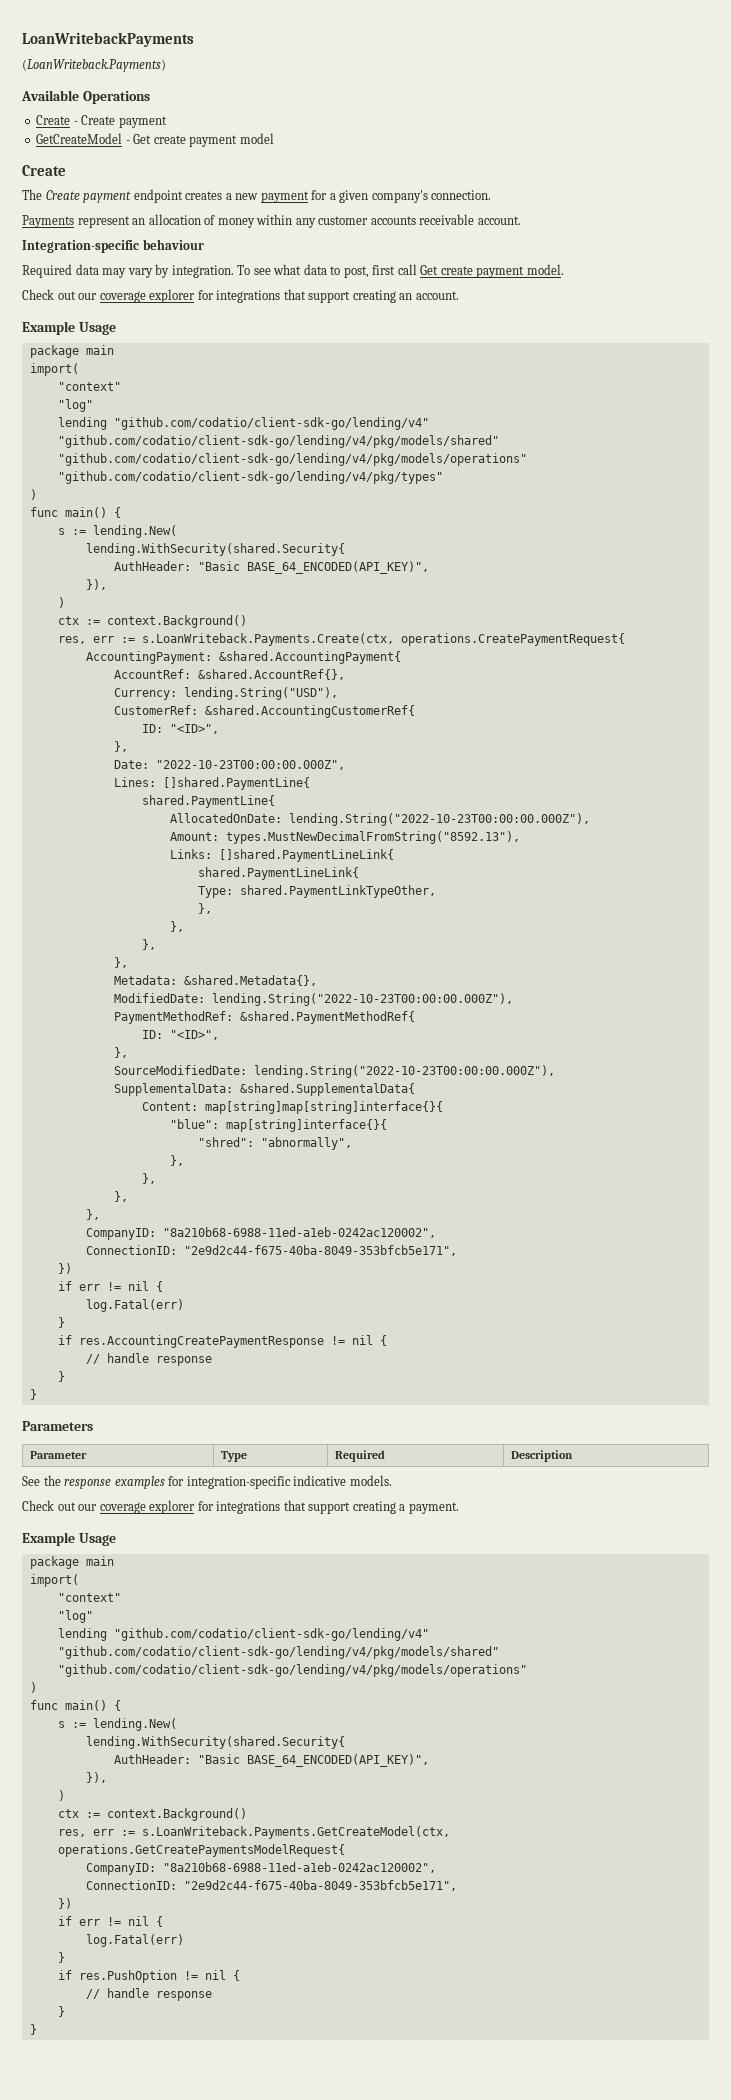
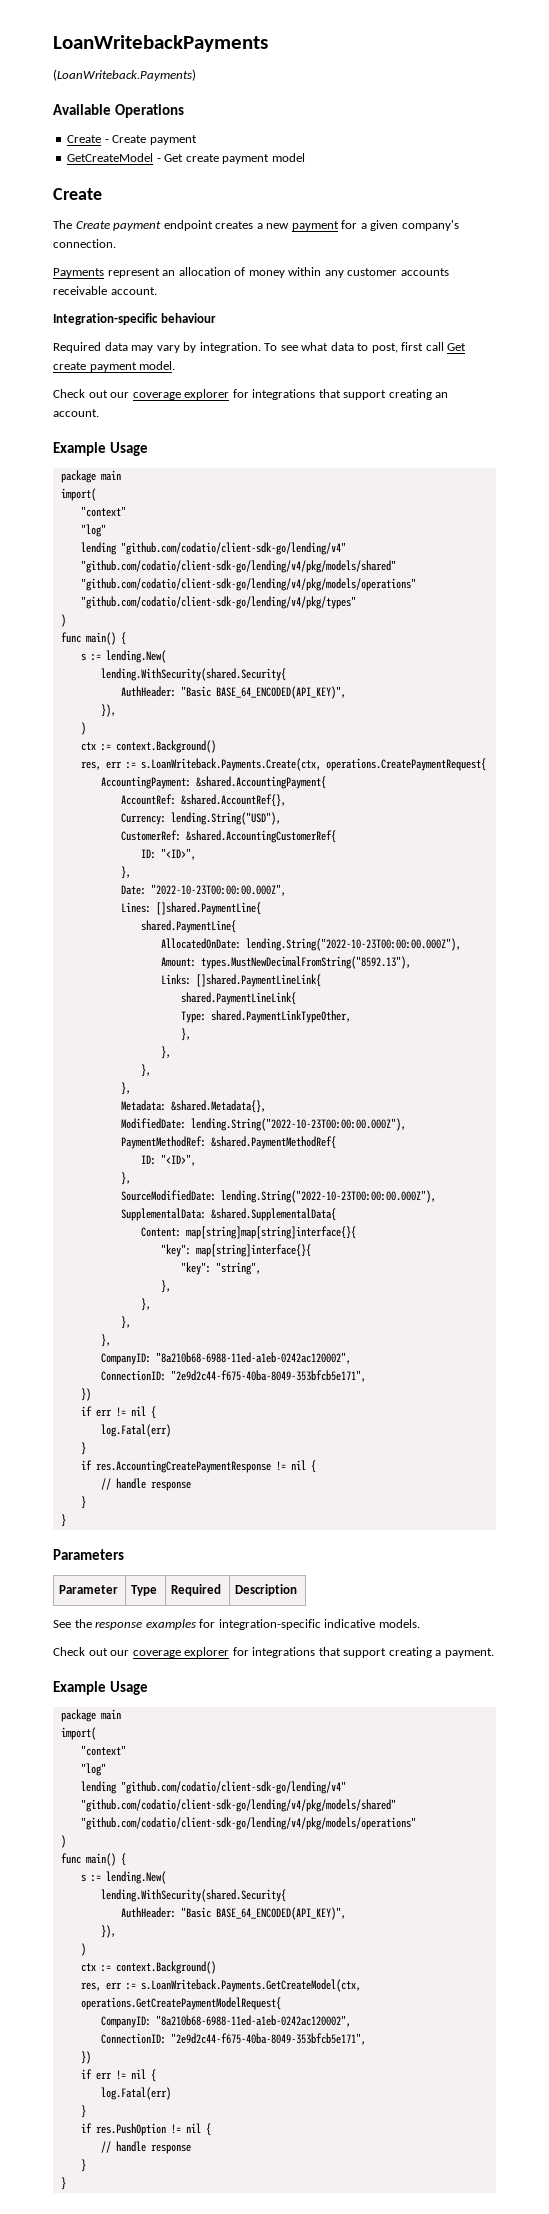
[169,1119,219,1129] "blue": -> [160,1244,191,1257] "key":
[197,1137,352,1150] "shred": "abnormally", -> [180,1262,261,1275] "key": "string",
[57,1844,345,1857] operations.GetCreatePaymentsModelRequest{ -> [80,1997,281,2010] operations.GetCreatePaymentModelRequest{

